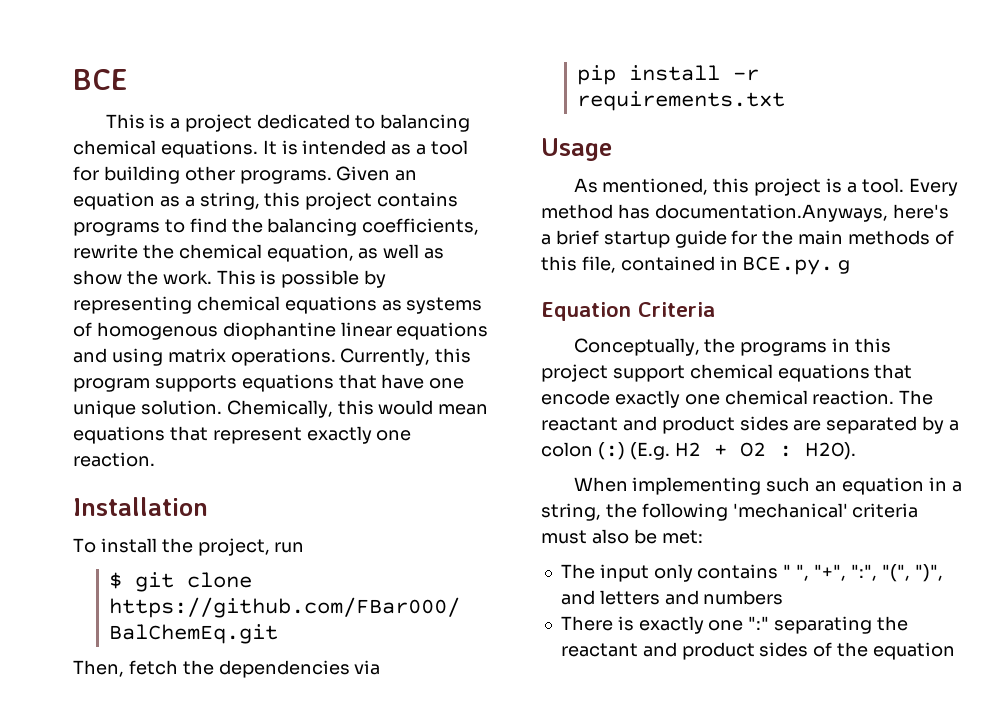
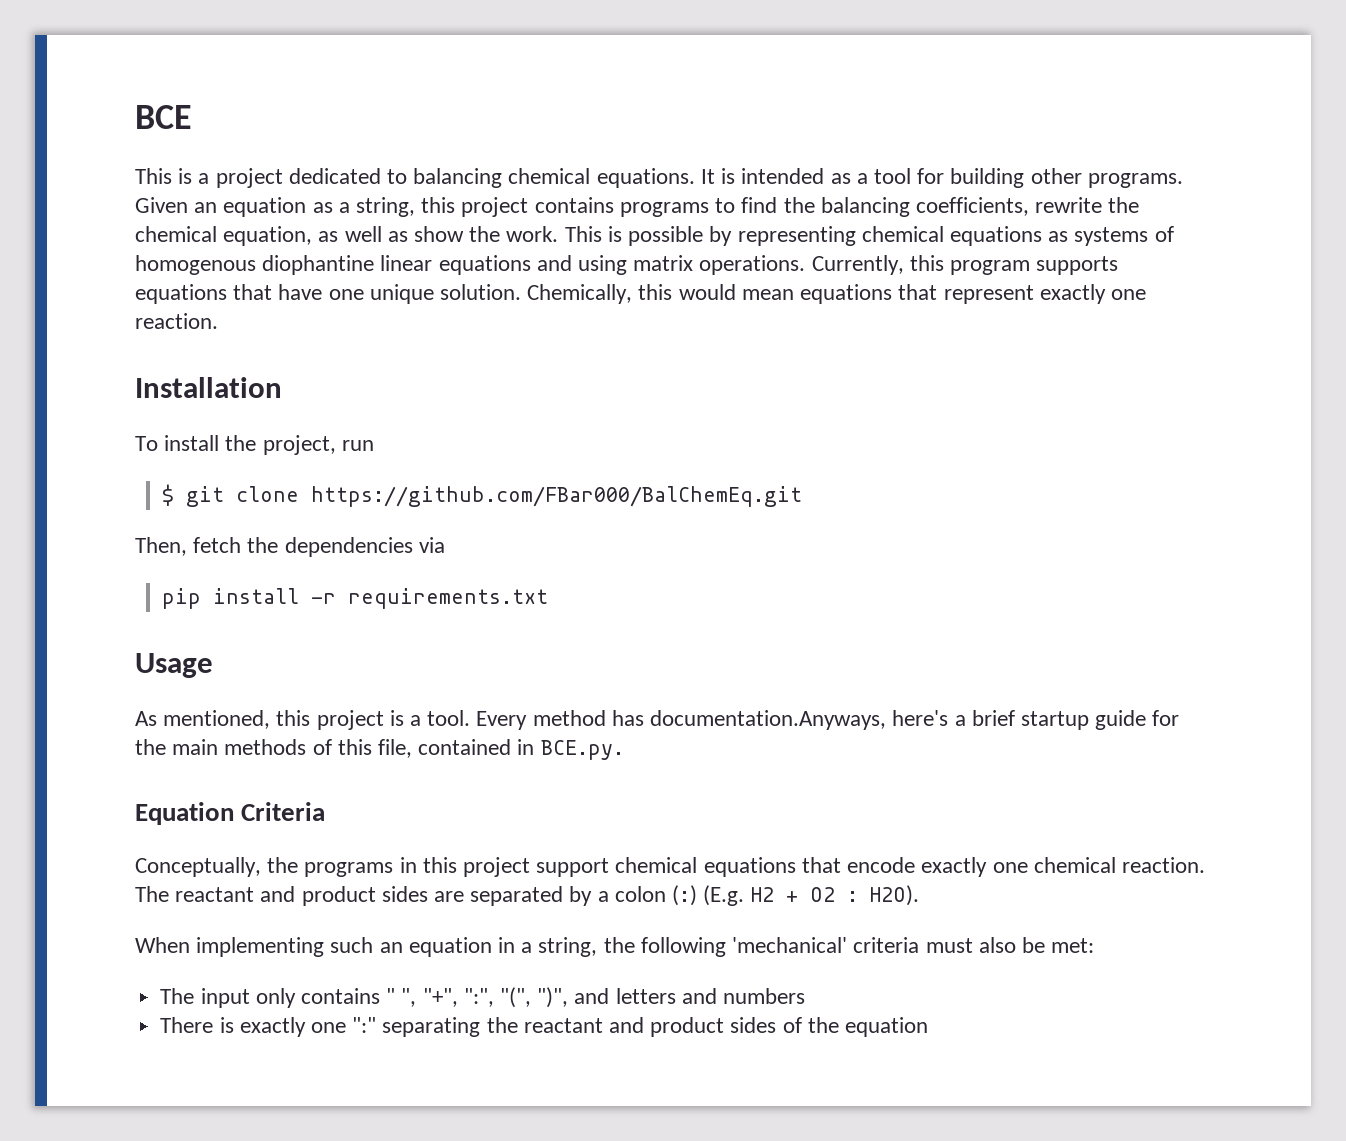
[838,260,851,274] g -> (624, 750) none

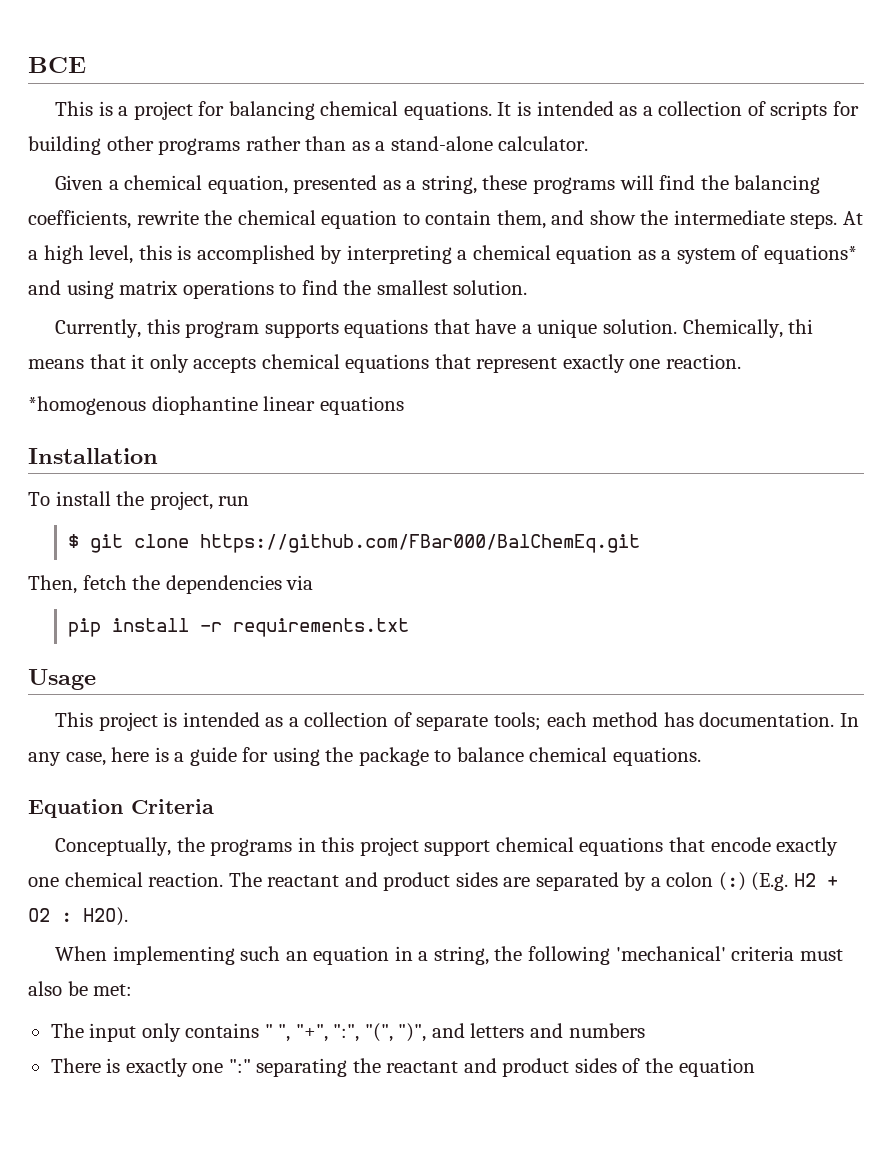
[288,168,408,184] dedicated to -> [198,101,225,116] for
[873,168,1183,188] [135,197,736,217] tool for building other programs. Given an equation as a string, this project contains programs to -> [658,101,859,120] [28,136,589,155] [55,175,654,194] collection of scripts for building other programs rather than as a stand-alone calculator. // Given a chemical equation, presented as a string, these programs will
[223,226,1174,246] [135,255,806,275] equation, as well as show the work. This is possible by representing chemical equations as systems of homogenous diophantine linear equations and using matrix operations. -> [321,210,863,229] [28,245,858,264] [28,280,528,299] equation to contain them, and show the intermediate steps. At a high level, this is accomplished by interpreting a chemical equation as a system of equations* and using matrix operations to find the smallest solution. //
[328,289,364,300] one -> [521,324,532,334] a
[638,284,794,300] this would mean -> [788,319,814,334] [28,354,340,373] thi means that it only accepts chemical
(218, 321) none -> [28,396,404,415] // *homogenous diophantine linear equations
[135,710,1180,730] [135,739,624,760] As mentioned, this project is a tool. Every method has documentation.Anyways, here's a brief startup guide for the main methods of this file, contained in BCE.py. -> [55,712,859,731] [28,747,701,766] This project is intended as a collection of separate tools; each method has documentation. In any case, here is a guide for using the package to balance chemical equations.

